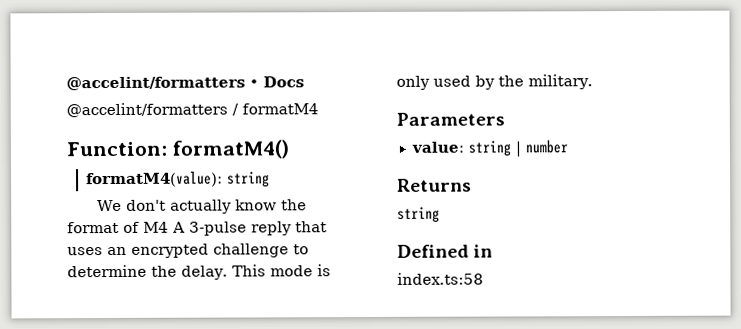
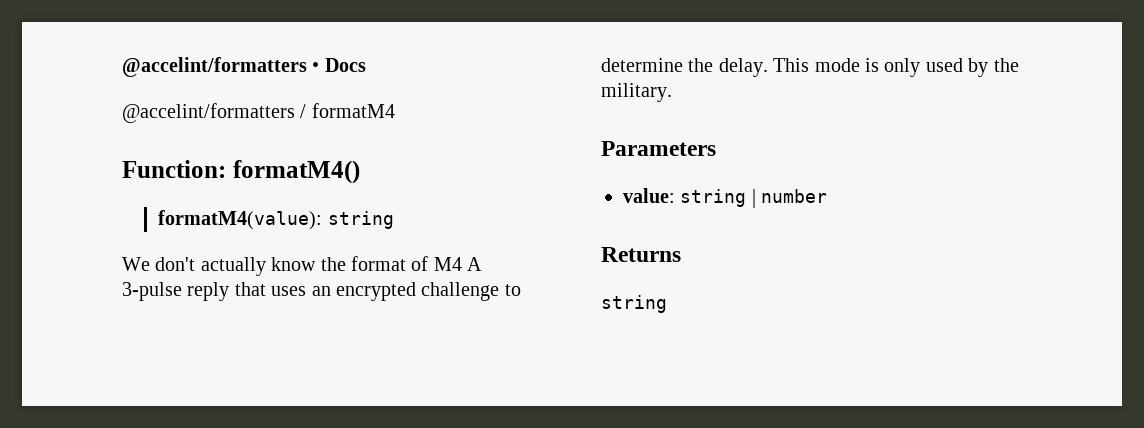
[397,244,494,258] [397,272,484,285] // Defined in // index.ts:58 -> (667, 304) none

